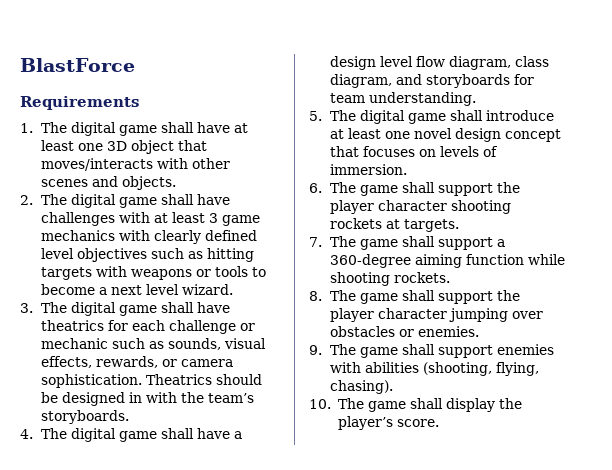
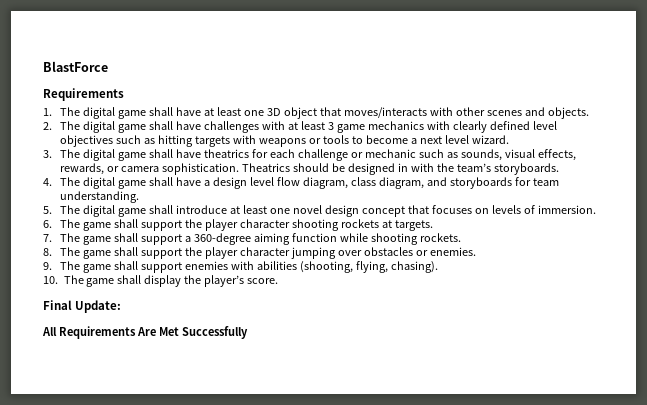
(439, 423) none -> [43,300,122,313] [42,326,248,339] // Final Update: // All Requirements Are Met Successfully

